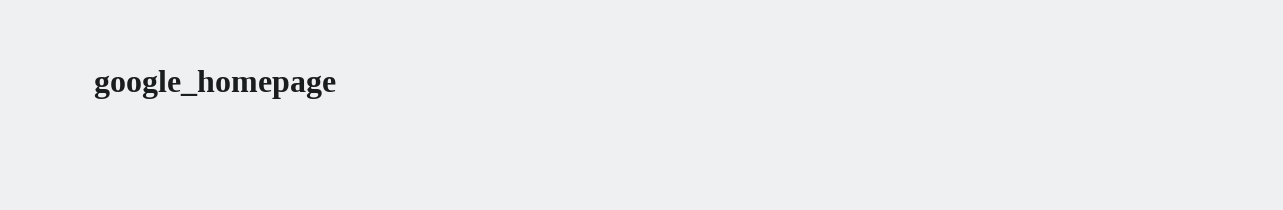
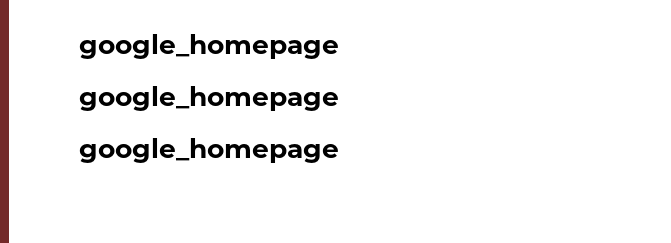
[94,70,336,99] google_homepage -> [79,34,339,59] [79,86,339,111] [79,138,339,163] google_homepage // google_homepage // google_homepage

